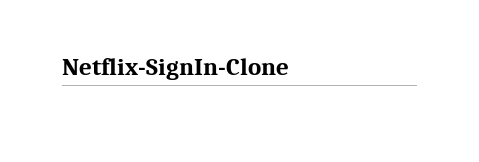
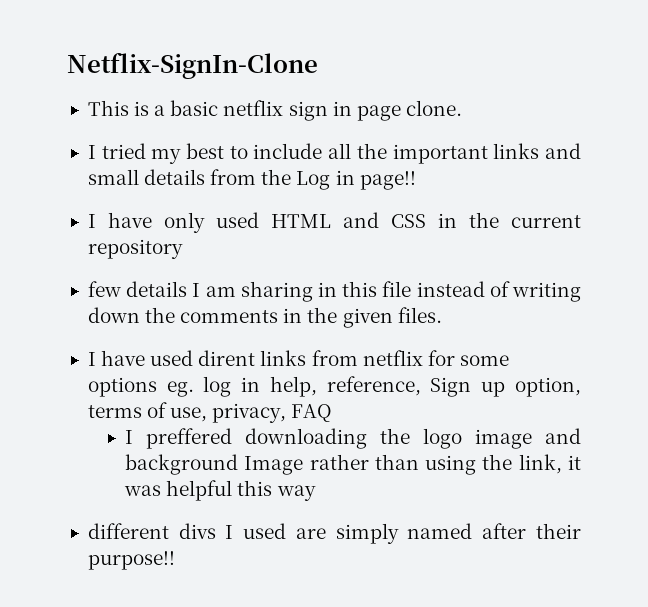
(289, 69) none -> [87,100,462,121] [87,143,581,164] [87,169,416,190] [87,212,581,233] [87,239,183,259] [87,281,581,302] [87,307,442,328] [87,350,509,366] [87,376,581,397] [87,402,333,423] [125,428,581,449] [125,454,581,475] [124,480,316,501] [87,523,581,544] [87,551,175,570] // This is a basic netflix sign in page clone. // I tried my best to include all the important links and small details from the Log in page!! // I have only used HTML and CSS in the current repository // few details I am sharing in this file instead of writing down the comments in the given files. // I have used dirent links from netflix for some options eg. log in help, reference, Sign up option, terms of use, privacy, FAQ // I preffered downloading the logo image and background Image rather than using the link, it was helpful this way // different divs I used are simply named after their purpose!!

